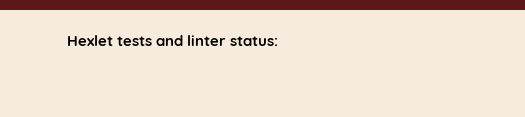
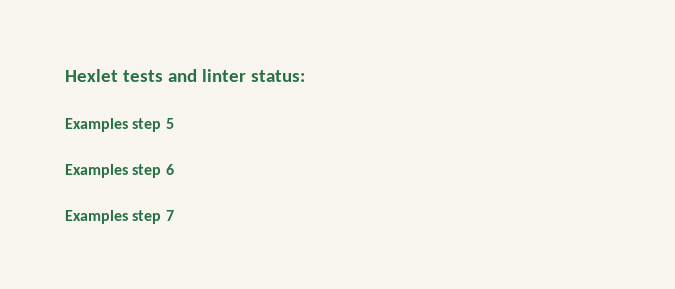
(279, 41) none -> [65,118,174,132] [65,164,174,178] [65,210,174,224] // Examples step 5 // Examples step 6 // Examples step 7

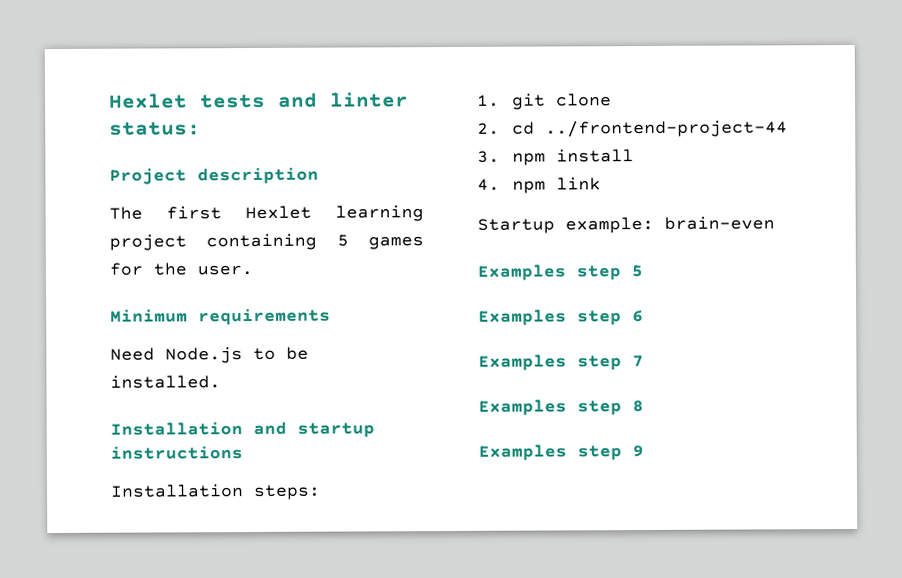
(305, 76) none -> [109,167,319,185] [109,205,424,222] [109,233,424,251] [109,262,253,276] [110,308,331,326] [110,346,309,364] [110,375,221,389] [110,421,375,438] [110,446,243,460] [110,484,321,500] [477,93,612,110] [477,119,788,138] [477,149,634,166] [477,177,601,194] [477,216,775,234] // Project description // The first Hexlet learning project containing 5 games for the user. // Minimum requirements // Need Node.js to be installed. // Installation and startup instructions // Installation steps: // 1. git clone // 2. cd ../frontend-project-44 // 3. npm install // 4. npm link // Startup example: brain-even
(174, 215) none -> [478,399,644,416] [478,444,644,461] // Examples step 8 // Examples step 9

